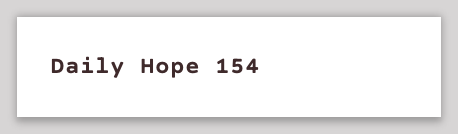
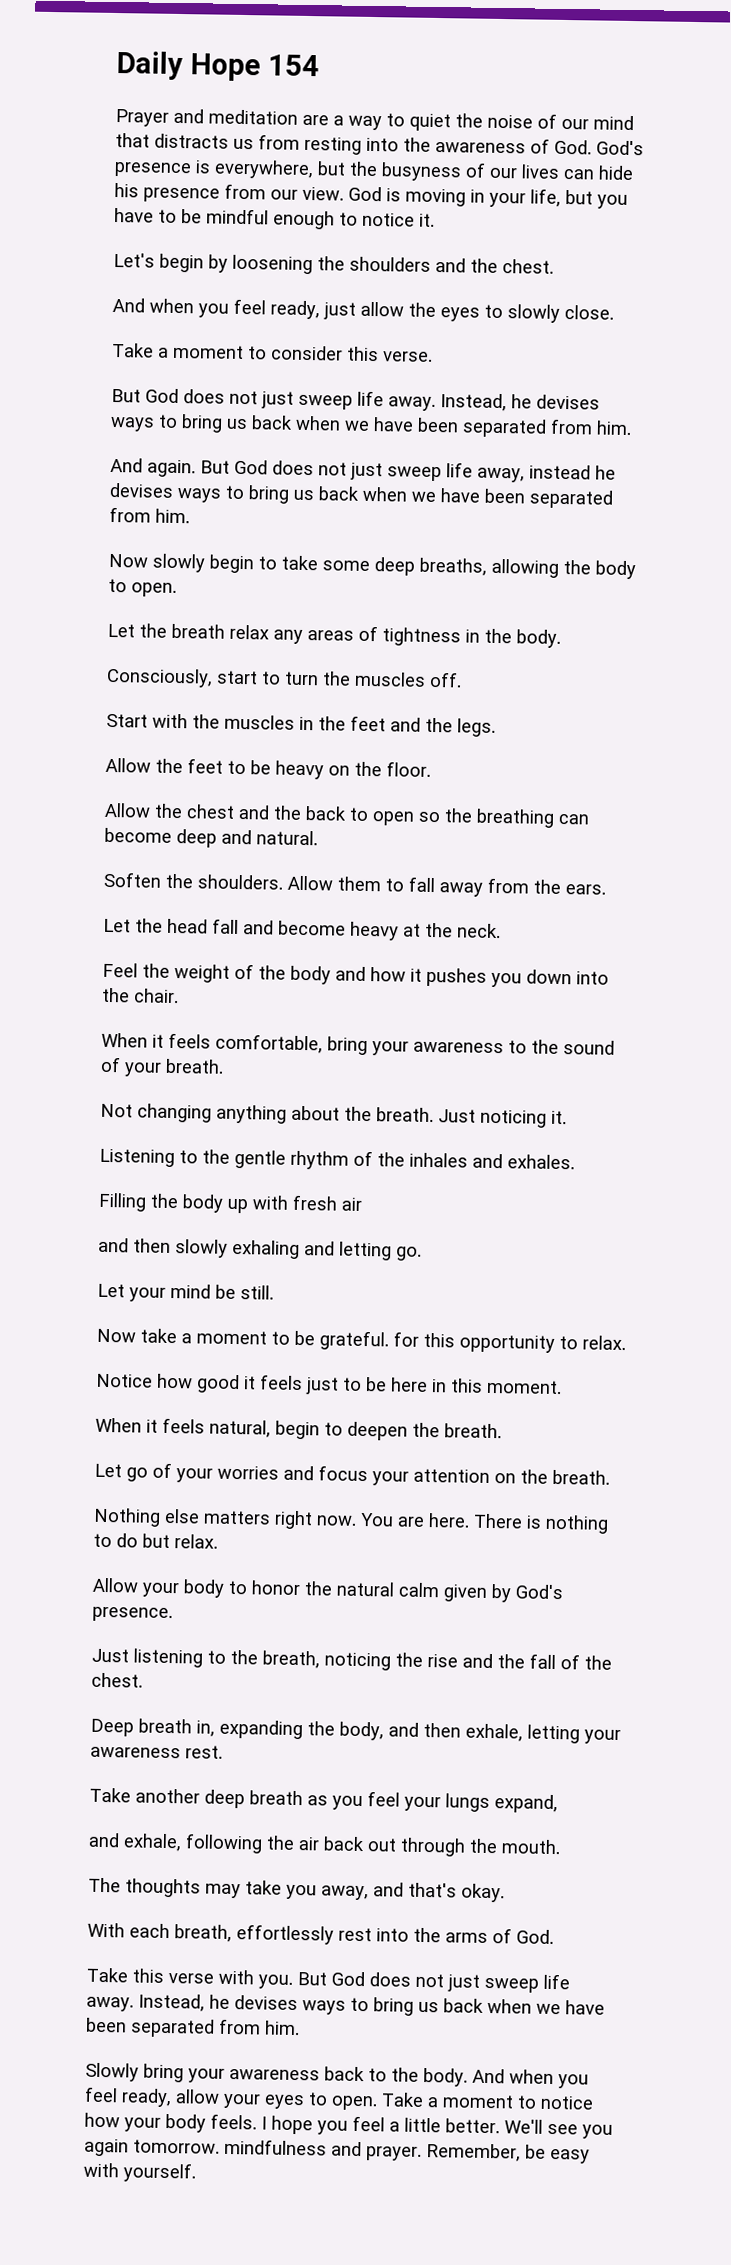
(260, 66) none -> [115,108,634,132] [115,132,644,156] [114,159,634,182] [114,182,628,209] [114,207,435,230] [113,252,554,275] [112,297,614,323] [112,342,433,362] [111,388,600,412] [110,414,632,438] [110,457,616,483] [109,482,613,509] [109,506,190,524] [108,553,636,580] [108,578,177,597] [107,623,561,648] [106,667,462,688] [106,713,496,737] [105,757,431,780] [104,802,589,828] [104,827,318,848] [103,871,606,897] [103,918,501,941] [102,962,609,988] [101,987,179,1004] [101,1032,615,1056] [100,1056,224,1077] [100,1103,567,1128] [99,1148,575,1170] [98,1192,362,1214] [98,1237,422,1261] [97,1283,274,1302] [96,1328,626,1353] [96,1373,562,1395] [95,1417,502,1441] [94,1462,610,1486] [93,1507,609,1534] [93,1533,218,1549] [92,1577,563,1603] [92,1606,173,1623] [91,1648,612,1671] [91,1672,143,1688] [90,1718,621,1745] [90,1745,223,1759] [89,1787,558,1814] [88,1832,561,1857] [88,1877,505,1903] [87,1922,554,1945] [86,1967,570,1993] [86,1993,605,2016] [85,2017,300,2038] [85,2062,589,2089] [84,2086,594,2111] [84,2112,613,2139] [84,2138,590,2164] [83,2162,196,2183] // Prayer and meditation are a way to quiet the noise of our mind that distracts us from resting into the awareness of God. God's presence is everywhere, but the busyness of our lives can hide his presence from our view. God is moving in your life, but you have to be mindful enough to notice it. // Let's begin by loosening the shoulders and the chest. // And when you feel ready, just allow the eyes to slowly close. // Take a moment to consider this verse. // But God does not just sweep life away. Instead, he devises ways to bring us back when we have been separated from him. // And again. But God does not just sweep life away, instead he devises ways to bring us back when we have been separated from him. // Now slowly begin to take some deep breaths, allowing the body to open. // Let the breath relax any areas of tightness in the body. // Consciously, start to turn the muscles off. // Start with the muscles in the feet and the legs. // Allow the feet to be heavy on the floor. // Allow the chest and the back to open so the breathing can become deep and natural. // Soften the shoulders. Allow them to fall away from the ears. // Let the head fall and become heavy at the neck. // Feel the weight of the body and how it pushes you down into the chair. // When it feels comfortable, bring your awareness to the sound of your breath. // Not changing anything about the breath. Just noticing it. // Listening to the gentle rhythm of the inhales and exhales. // Filling the body up with fresh air // and then slowly exhaling and letting go. // Let your mind be still. // Now take a moment to be grateful. for this opportunity to relax. // Notice how good it feels just to be here in this moment. // When it feels natural, begin to deepen the breath. // Let go of your worries and focus your attention on the breath. // Nothing else matters right now. You are here. There is nothing to do but relax. // Allow your body to honor the natural calm given by God's presence. // Just listening to the breath, noticing the rise and the fall of the chest. // Deep breath in, expanding the body, and then exhale, letting your awareness rest. // Take another deep breath as you feel your lungs expand, // and exhale, following the air back out through the mouth. // The thoughts may take you away, and that's okay. // With each breath, effortlessly rest into the arms of God. // Take this verse with you. But God does not just sweep life away. Instead, he devises ways to bring us back when we have been separated from him. // Slowly bring your awareness back to the body. And when you feel ready, allow your eyes to open. Take a moment to notice how your body feels. I hope you feel a little better. We'll see you again tomorrow. mindfulness and prayer. Remember, be easy with yourself.

